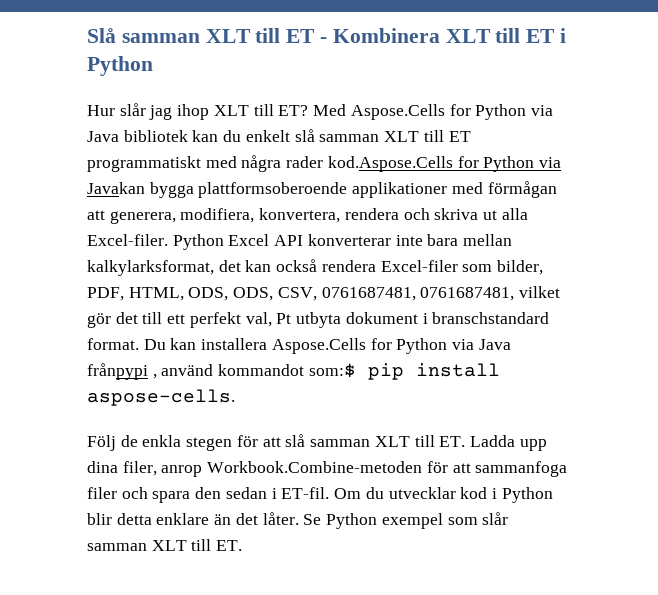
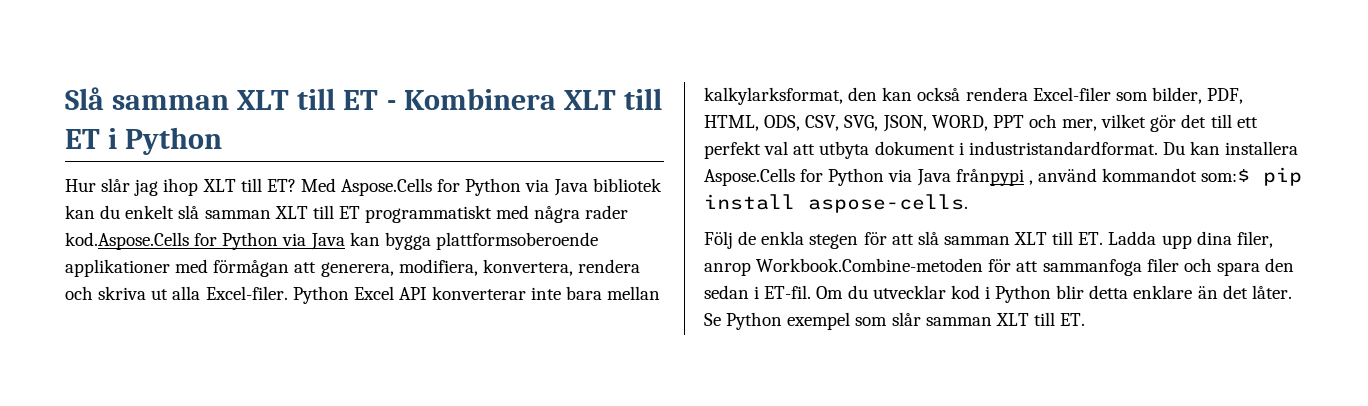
[87,182,145,194] Javakan -> [310,232,380,250] Java kan
[218,260,241,272] det -> [848,87,878,101] den
[233,287,515,301] ODS, CSV, 0761687481, 0761687481, -> [805,114,1098,132] CSV, SVG, JSON, WORD, PPT och mer,
[245,312,292,327] val, Pt -> [764,141,816,155] val att
[432,312,550,324] [87,338,139,350] branschstandard format. -> [968,141,1158,155] industristandardformat.

